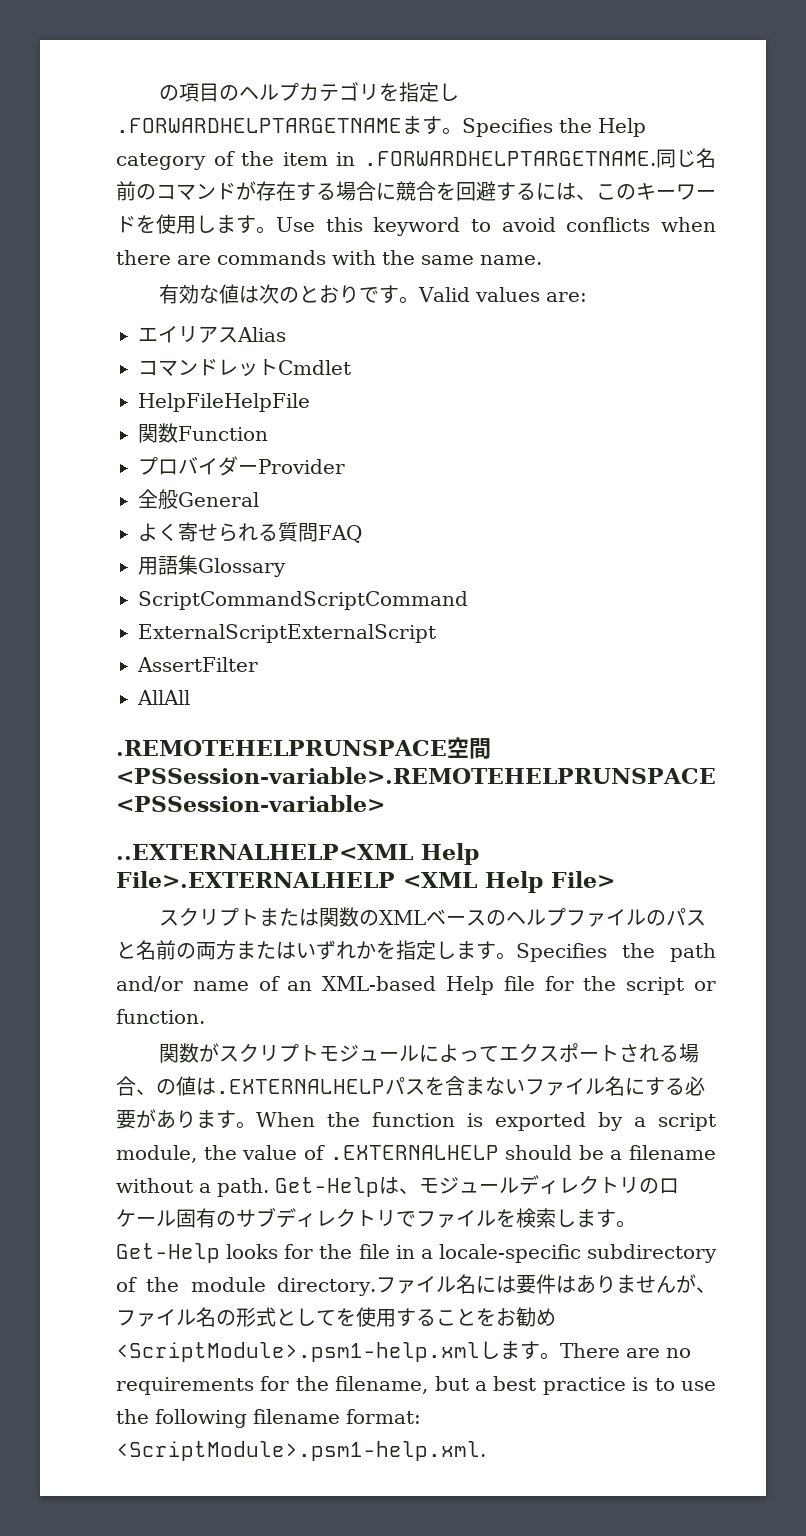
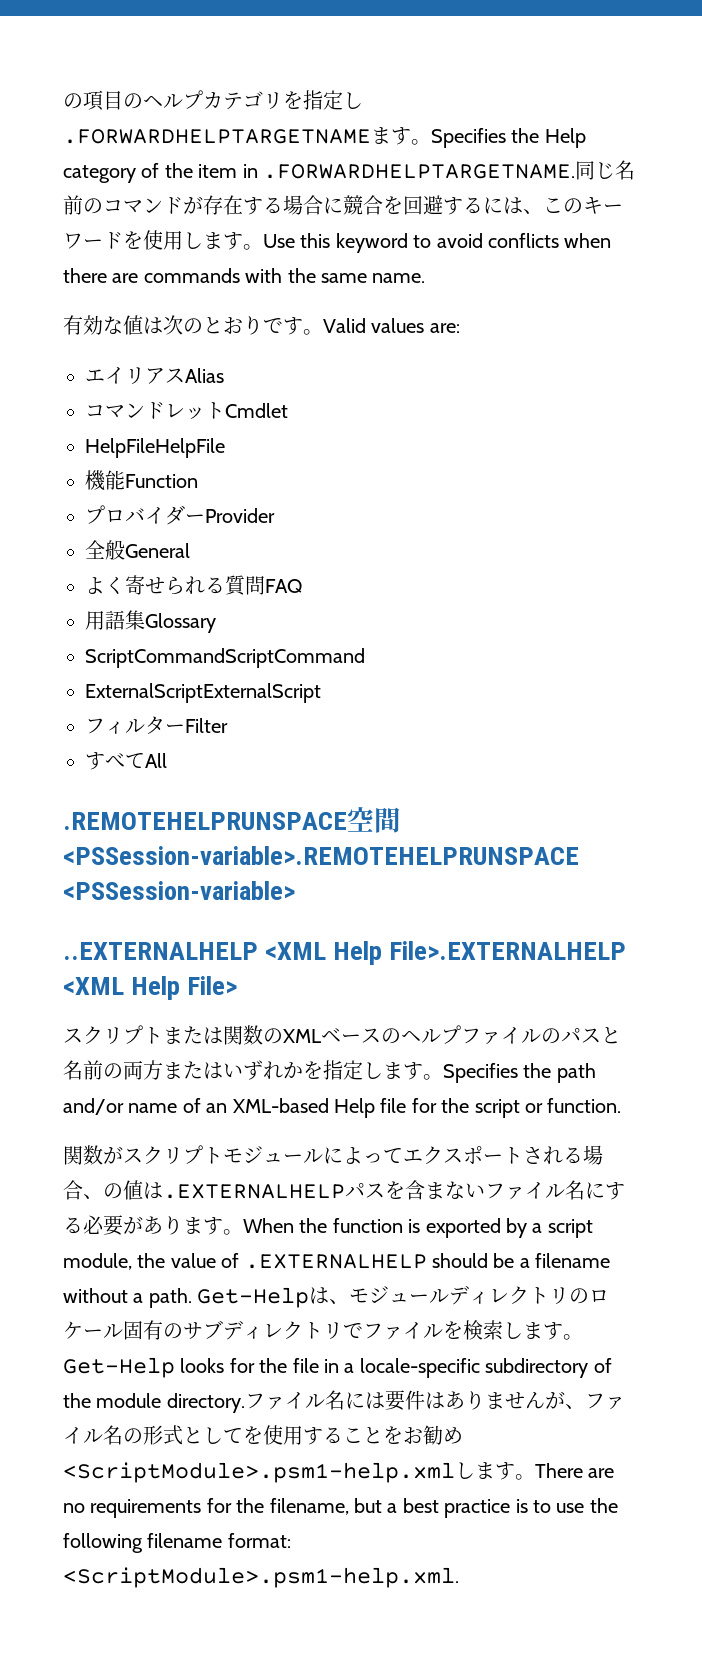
[138,423,178,443] 関数 -> [85,470,125,491] 機能
[137,657,258,672] [137,690,190,705] AssertFilter // AllAll -> [85,716,228,734] [85,752,167,770] フィルターFilter // すべてAll
[116,844,413,860] ..EXTERNALHELP<XML -> [63,942,327,960] ..EXTERNALHELP <XML

